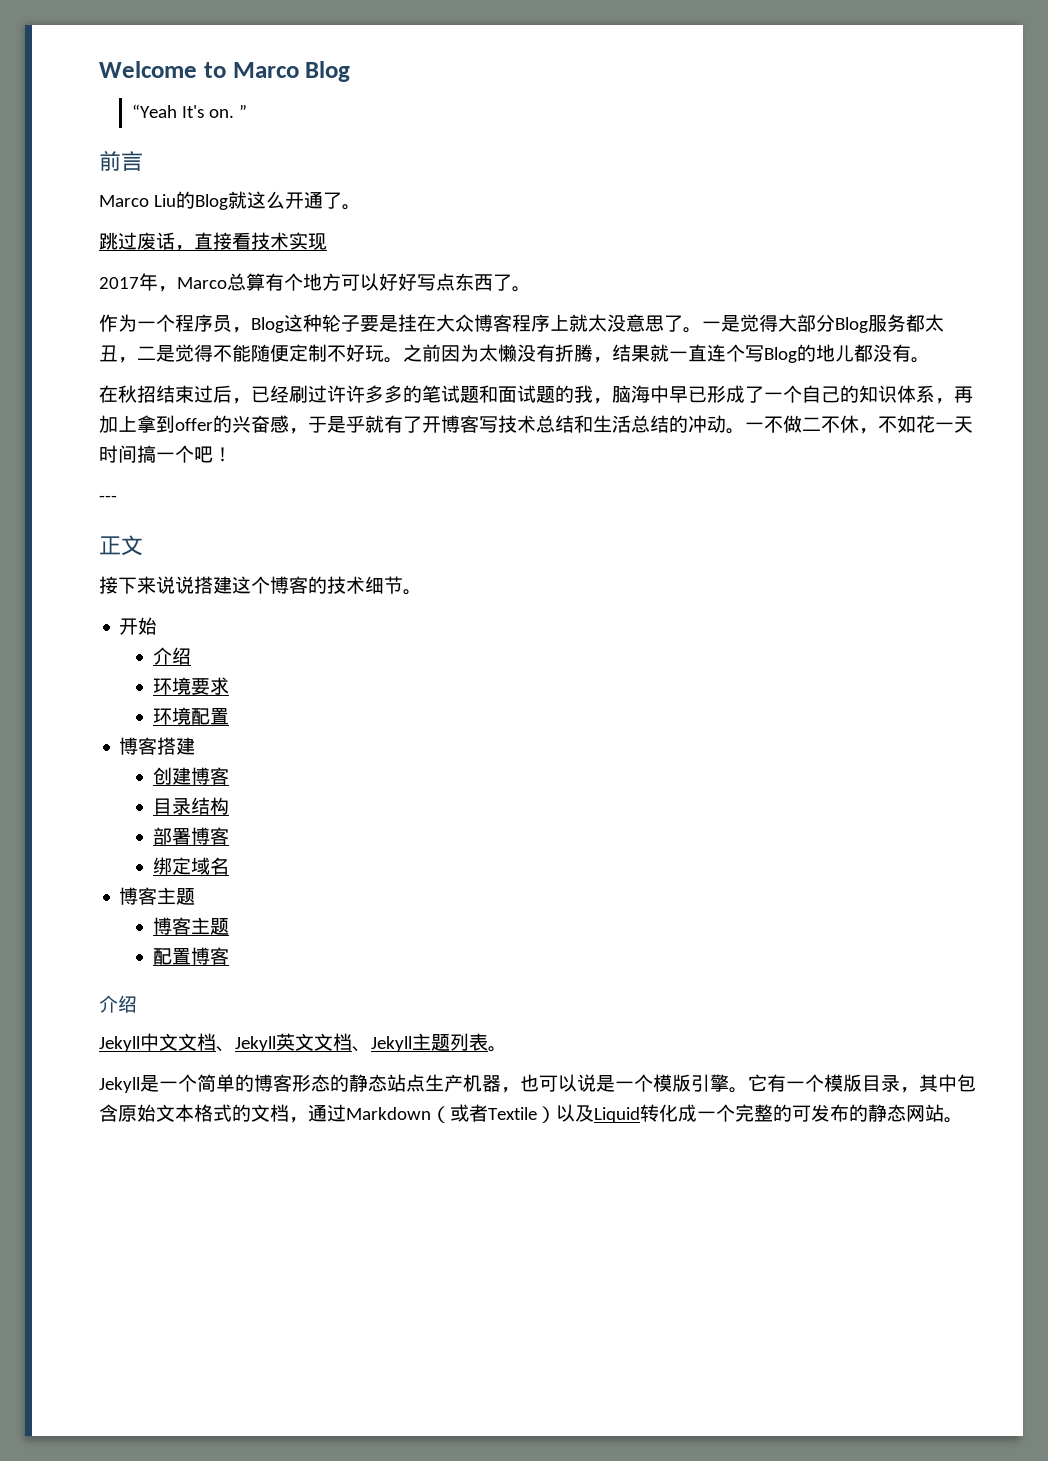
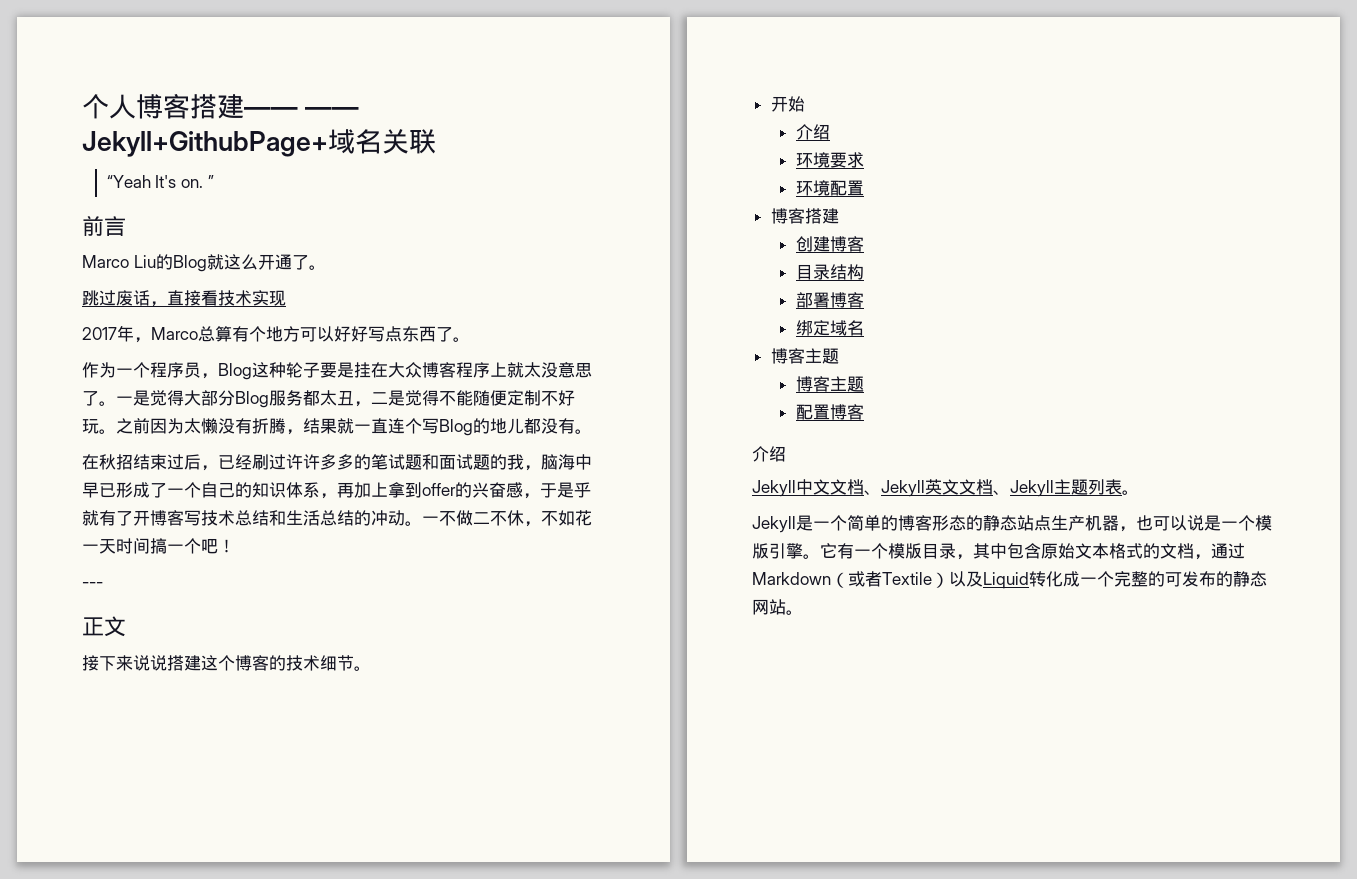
[99,61,351,82] Welcome to Marco Blog -> [82,93,360,119] [82,129,436,157] 个人博客搭建—— —— Jekyll+GithubPage+域名关联

